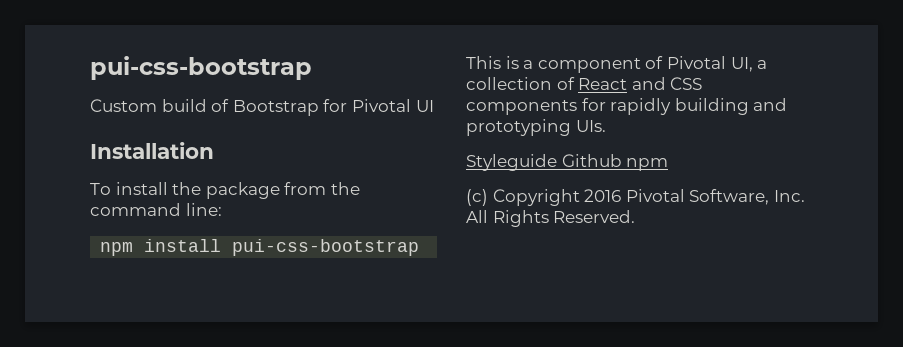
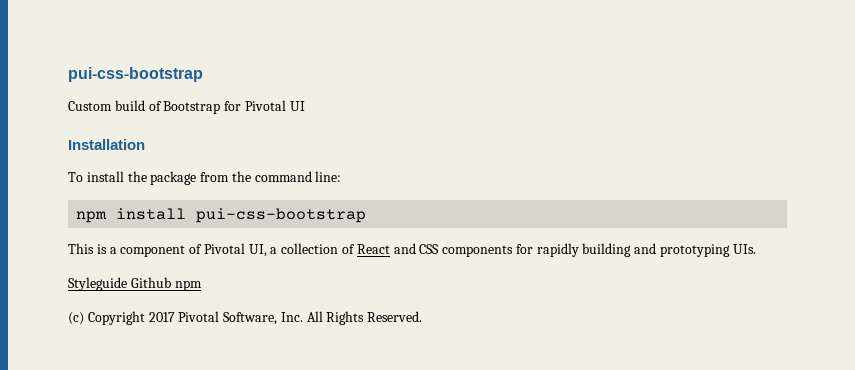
[584,189,622,202] 2016 -> [148,312,175,322] 2017

